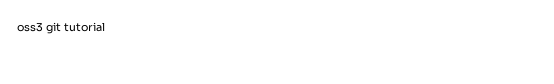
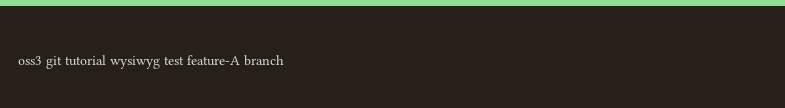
(105, 27) none -> [110,55,284,69] wysiwyg test feature-A branch

